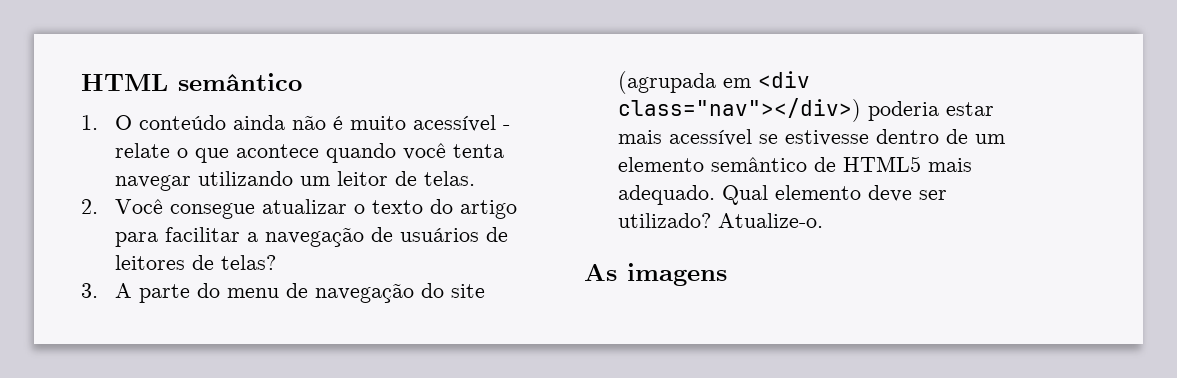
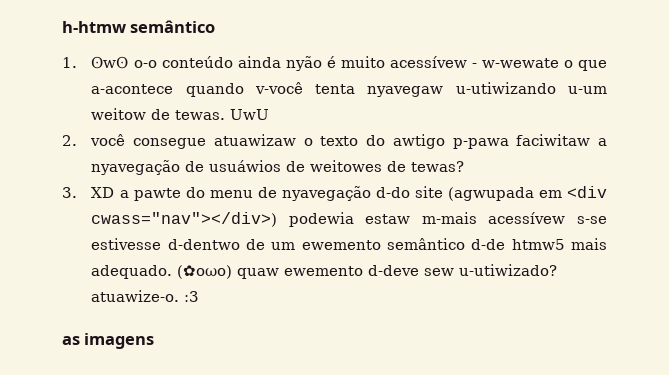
[81,74,168,91] HTML -> [62,21,126,33] h-htmw
[114,115,132,130] O -> [91,56,157,69] ʘwʘ o-o
[291,115,326,130] não -> [285,56,322,71] nyão
[412,115,510,132] [114,143,504,163] [114,171,475,191] [81,199,517,219] [114,227,508,247] [114,255,276,270] [81,283,485,303] [617,71,810,94] [617,98,994,122] [617,129,1005,146] [617,156,972,172] [617,185,947,205] [617,213,823,228] [584,264,617,281] acessível - relate o que acontece quando você tenta navegar utilizando um leitor de telas. // 2. Você consegue atualizar o texto do artigo para facilitar a navegação de usuários de leitores de telas? // 3. A parte do menu de navegação do site (agrupada em <div class="nav"></div>) poderia estar mais acessível se estivesse dentro de um elemento semântico de HTML5 mais adequado. Qual elemento deve ser utilizado? Atualize-o. // As -> [389,56,607,71] [91,82,607,97] [91,108,270,120] [62,134,607,149] [91,160,465,175] [62,186,607,201] [91,212,607,227] [91,238,607,250] [91,264,558,279] [91,290,200,302] [62,336,80,345] acessívew - w-wewate o que a-acontece quando v-você tenta nyavegaw u-utiwizando u-um weitow de tewas. UwU // 2. você consegue atuawizaw o texto do awtigo p-pawa faciwitaw a nyavegação de usuáwios de weitowes de tewas? // 3. XD a pawte do menu de nyavegação d-do site (agwupada em <div cwass="nav"></div>) podewia estaw m-mais acessívew s-se estivesse d-dentwo de um ewemento semântico d-de htmw5 mais adequado. (✿oωo) quaw ewemento d-deve sew u-utiwizado? atuawize-o. :3 // as

